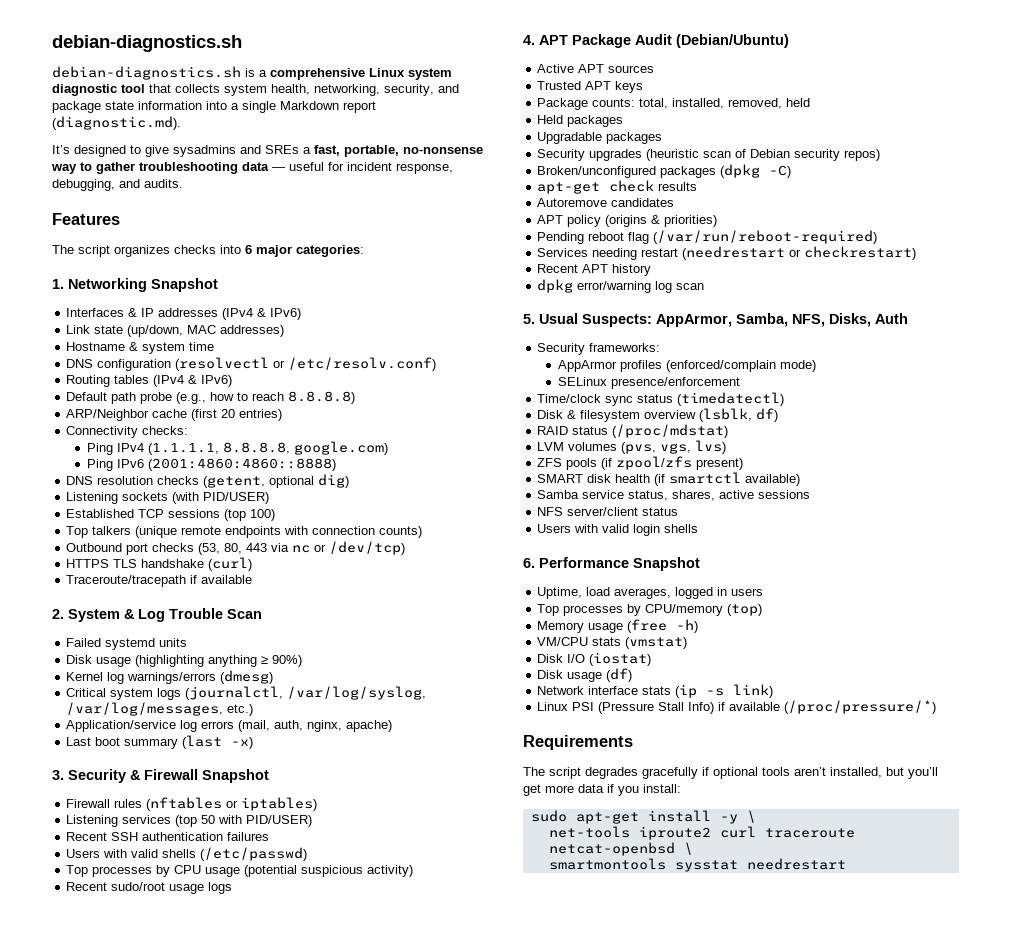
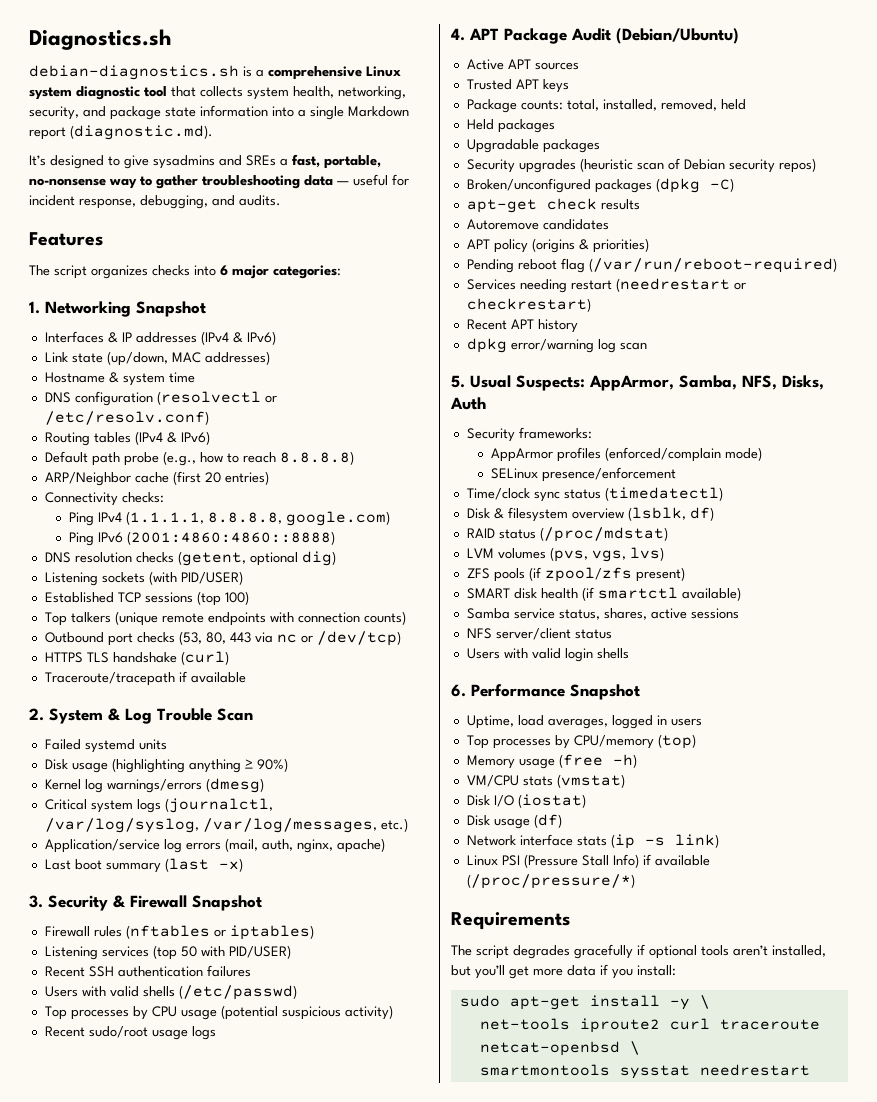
[52,35,242,52] debian-diagnostics.sh -> [29,29,171,50] Diagnostics.sh

